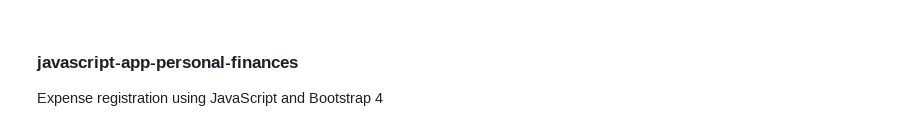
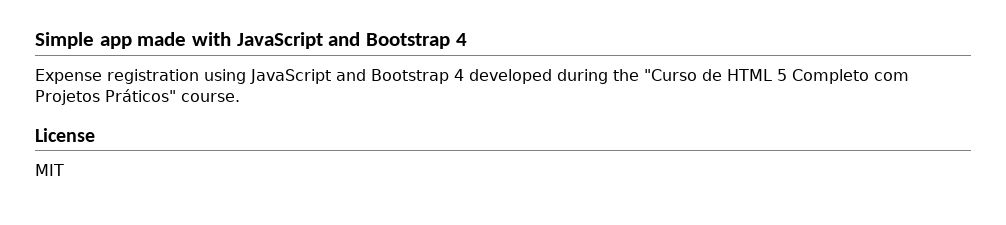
[36,56,298,71] javascript-app-personal-finances -> [35,32,467,49] Simple app made with JavaScript and Bootstrap 4
(383, 98) none -> [469,69,909,84] [35,89,240,105] [35,128,95,142] [35,164,64,176] developed during the "Curso de HTML 5 Completo com Projetos Práticos" course. // License // MIT

